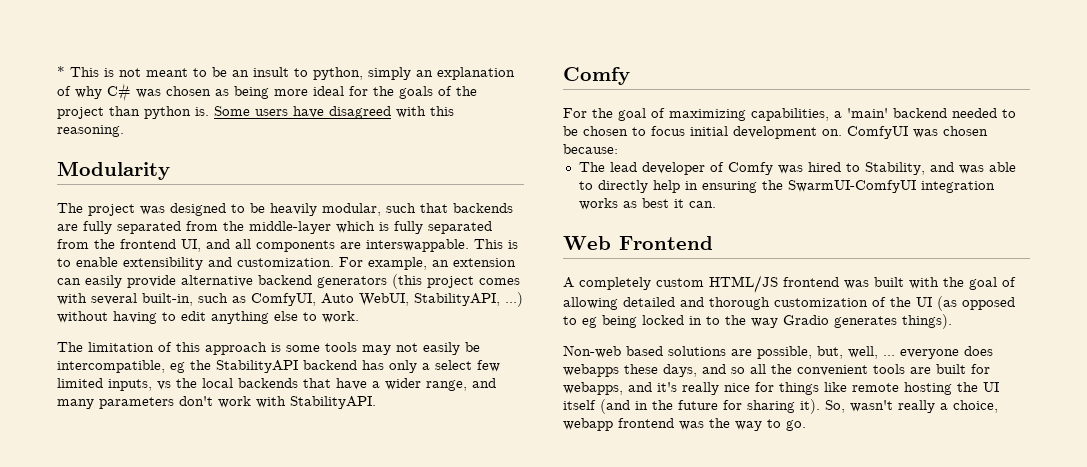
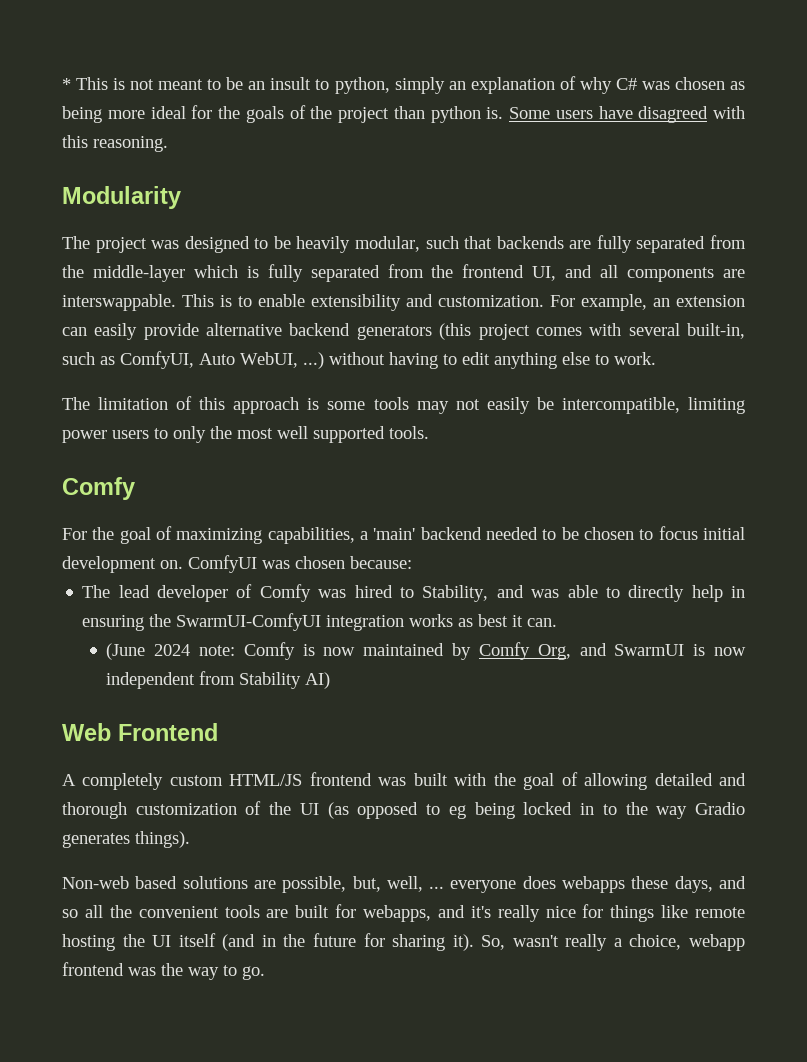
[414,293,500,306] StabilityAPI, -> (298, 360) none
[170,360,500,373] [57,378,496,391] [57,396,376,409] eg the StabilityAPI backend has only a select few limited inputs, vs the local backends that have a wider range, and many parameters don't work with StabilityAPI. -> [688,397,746,414] [62,426,429,443] limiting power users to only the most well supported tools.
(716, 204) none -> [106,642,747,660] [106,671,331,689] // (June 2024 note: Comfy is now maintained by Comfy Org, and SwarmUI is now independent from Stability AI)

